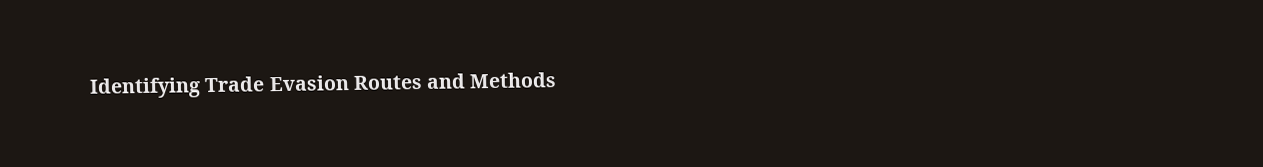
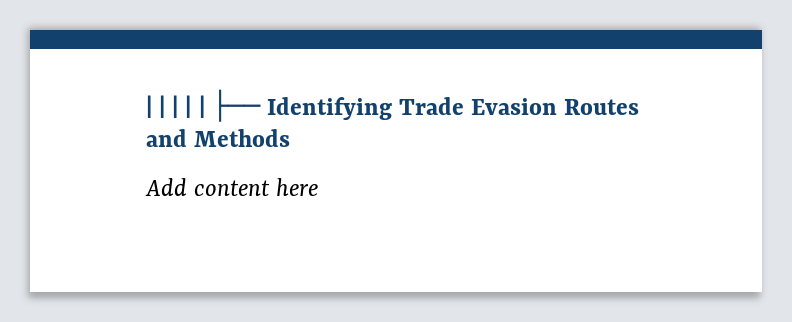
(89, 88) none -> [146,89,261,122] | | | | | ├──
(558, 80) none -> [145,178,319,196] // Add content here

